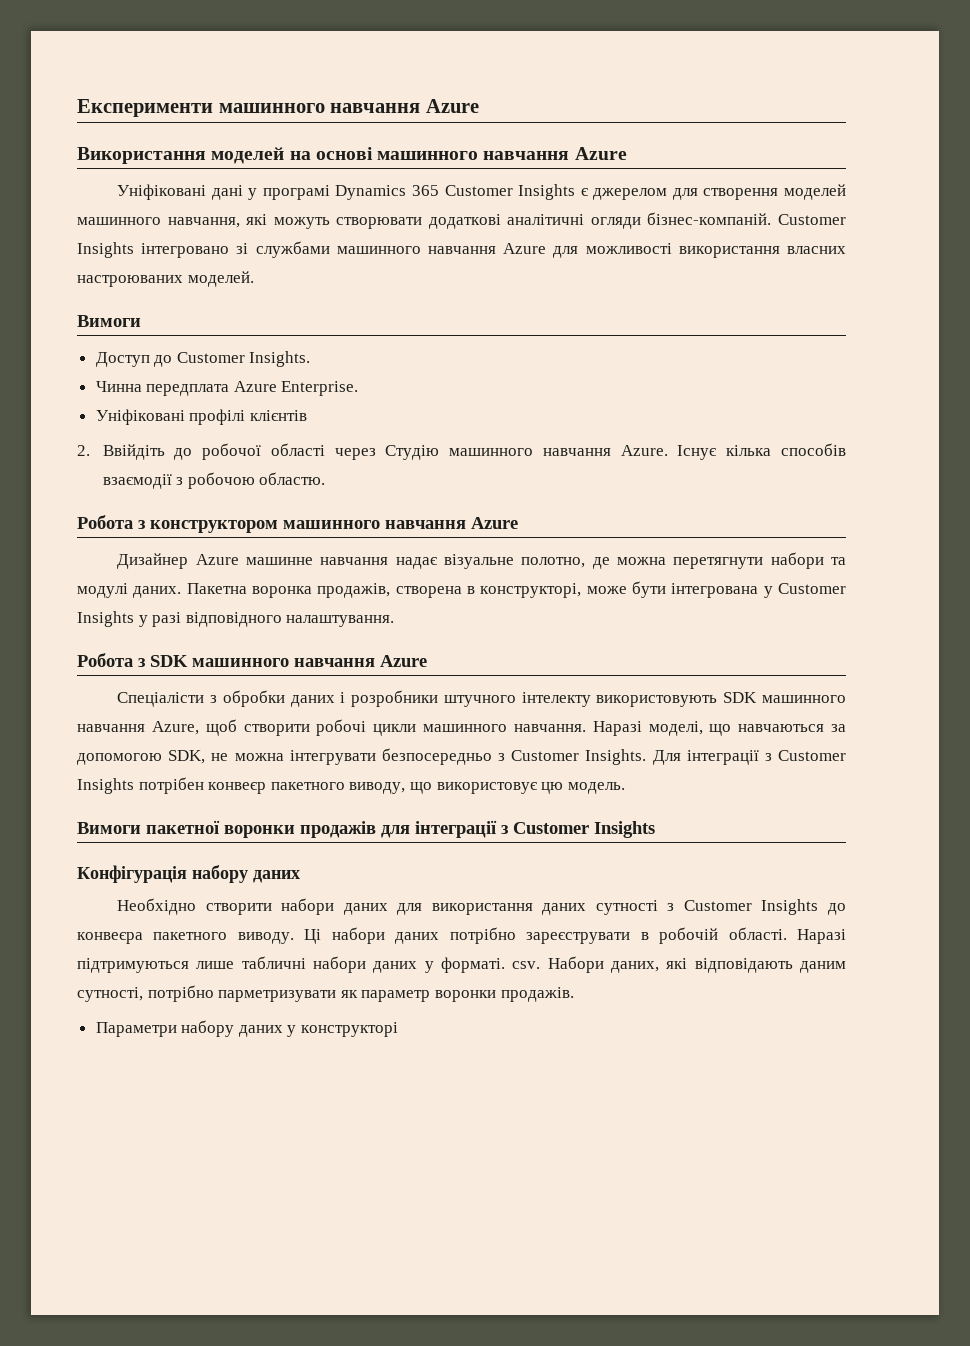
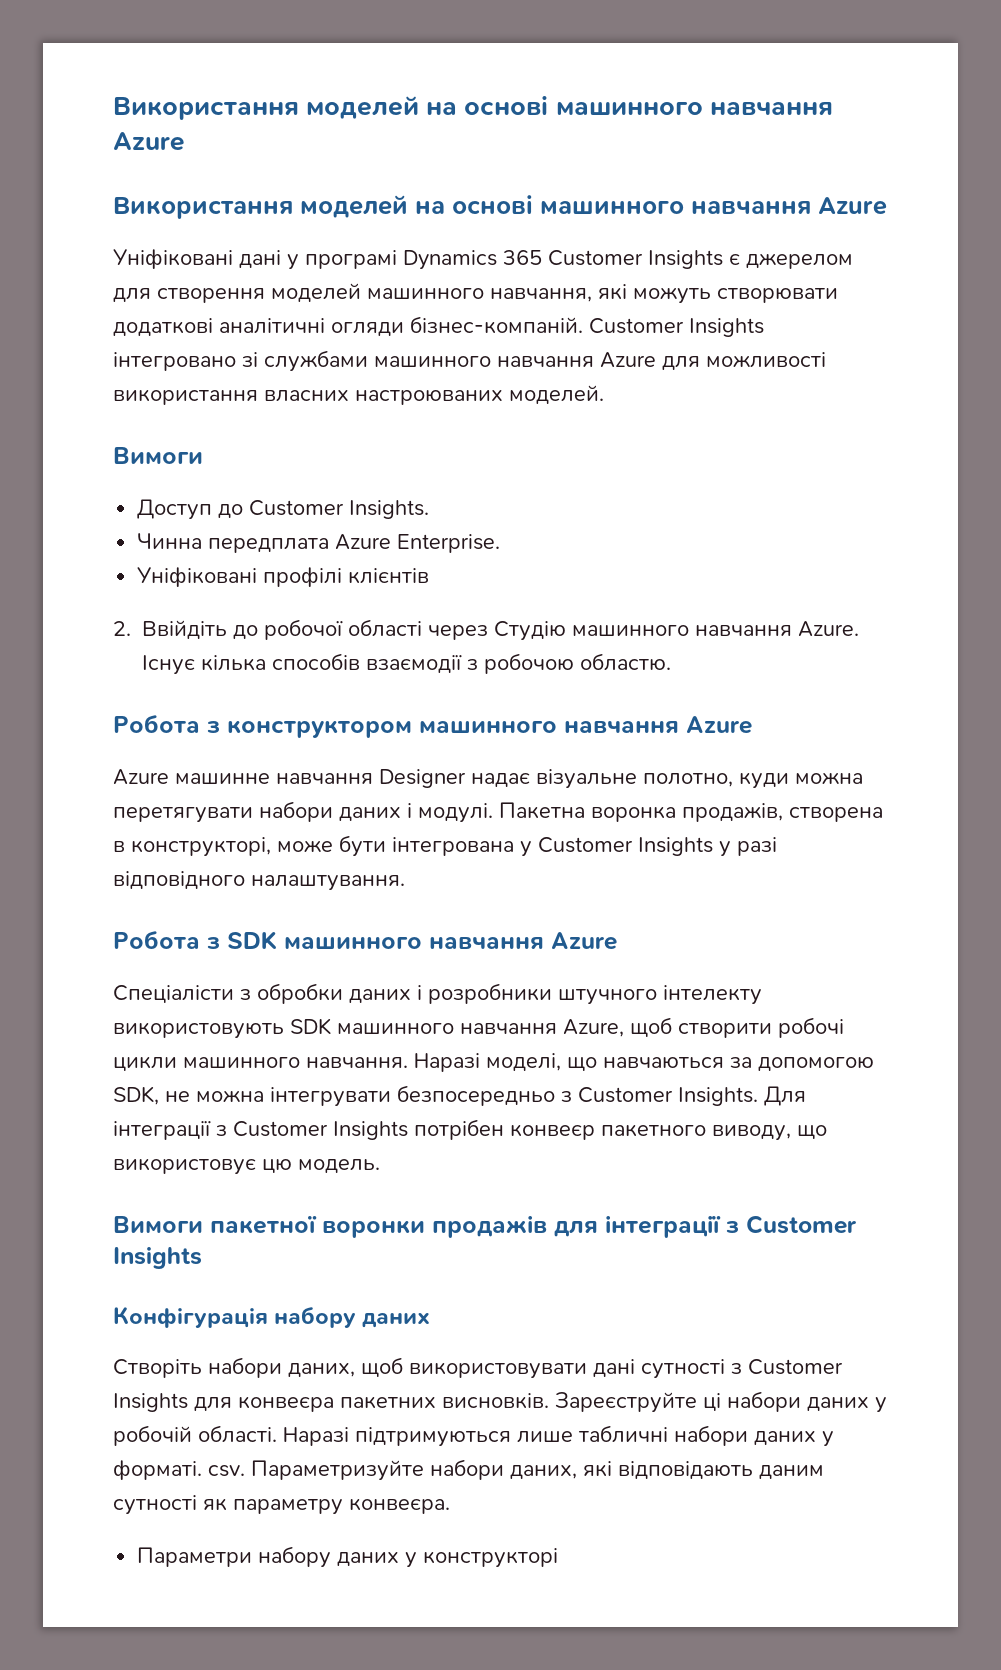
[77,99,213,117] Експерименти -> [113,96,549,120] Використання моделей на основі
[117,553,189,569] Дизайнер -> (752, 725) none
(389, 561) none -> [379,769,466,788] Designer
[592,552,846,569] [77,583,182,598] де можна перетягнути набори та модулі даних. -> [739,772,863,789] [113,801,493,823] куди можна перетягувати набори даних і модулі.
[117,898,846,915] [77,927,649,944] Необхідно створити набори даних для використання даних сутності з Customer Insights до конвеєра пакетного виводу. Ці набори даних потрібно зареєструвати в -> [113,1357,843,1379] [113,1391,887,1413] Створіть набори даних, щоб використовувати дані сутності з Customer Insights для конвеєра пакетних висновків. Зареєструйте ці набори даних у
[547,956,604,973] Набори -> [251,1459,504,1481] Параметризуйте набори
[77,985,574,1002] сутності, потрібно парметризувати як параметр воронки продажів. -> [113,1495,450,1515] сутності як параметру конвеєра.

